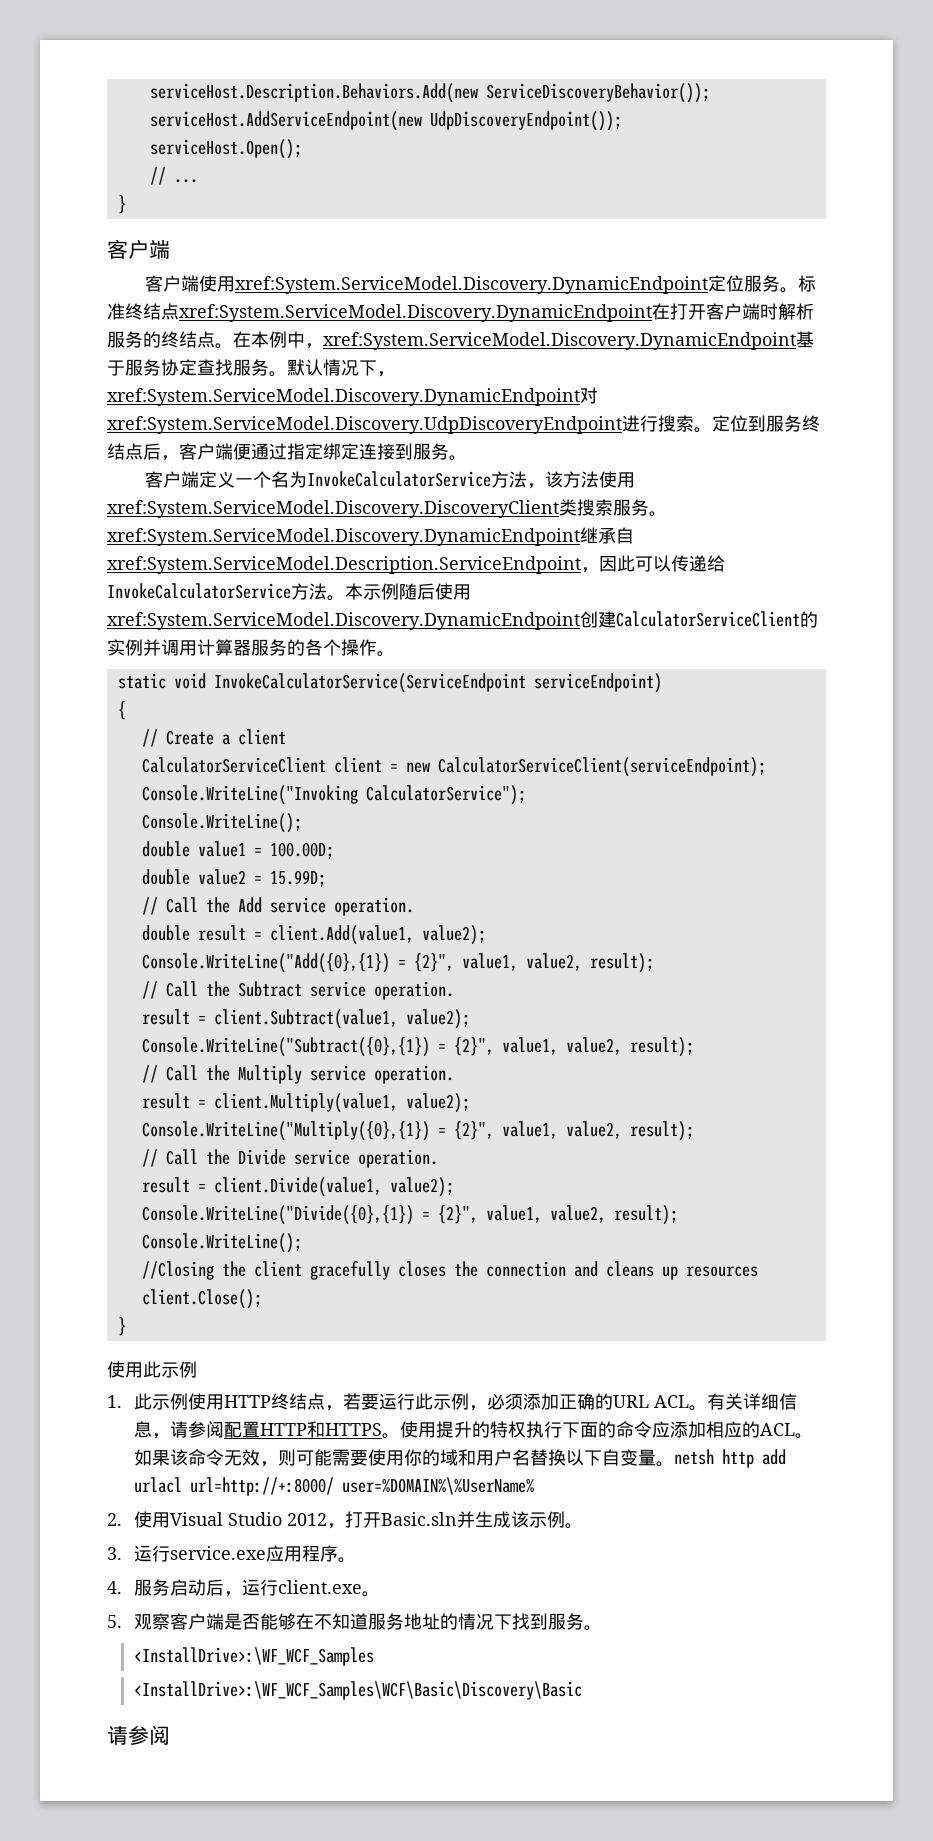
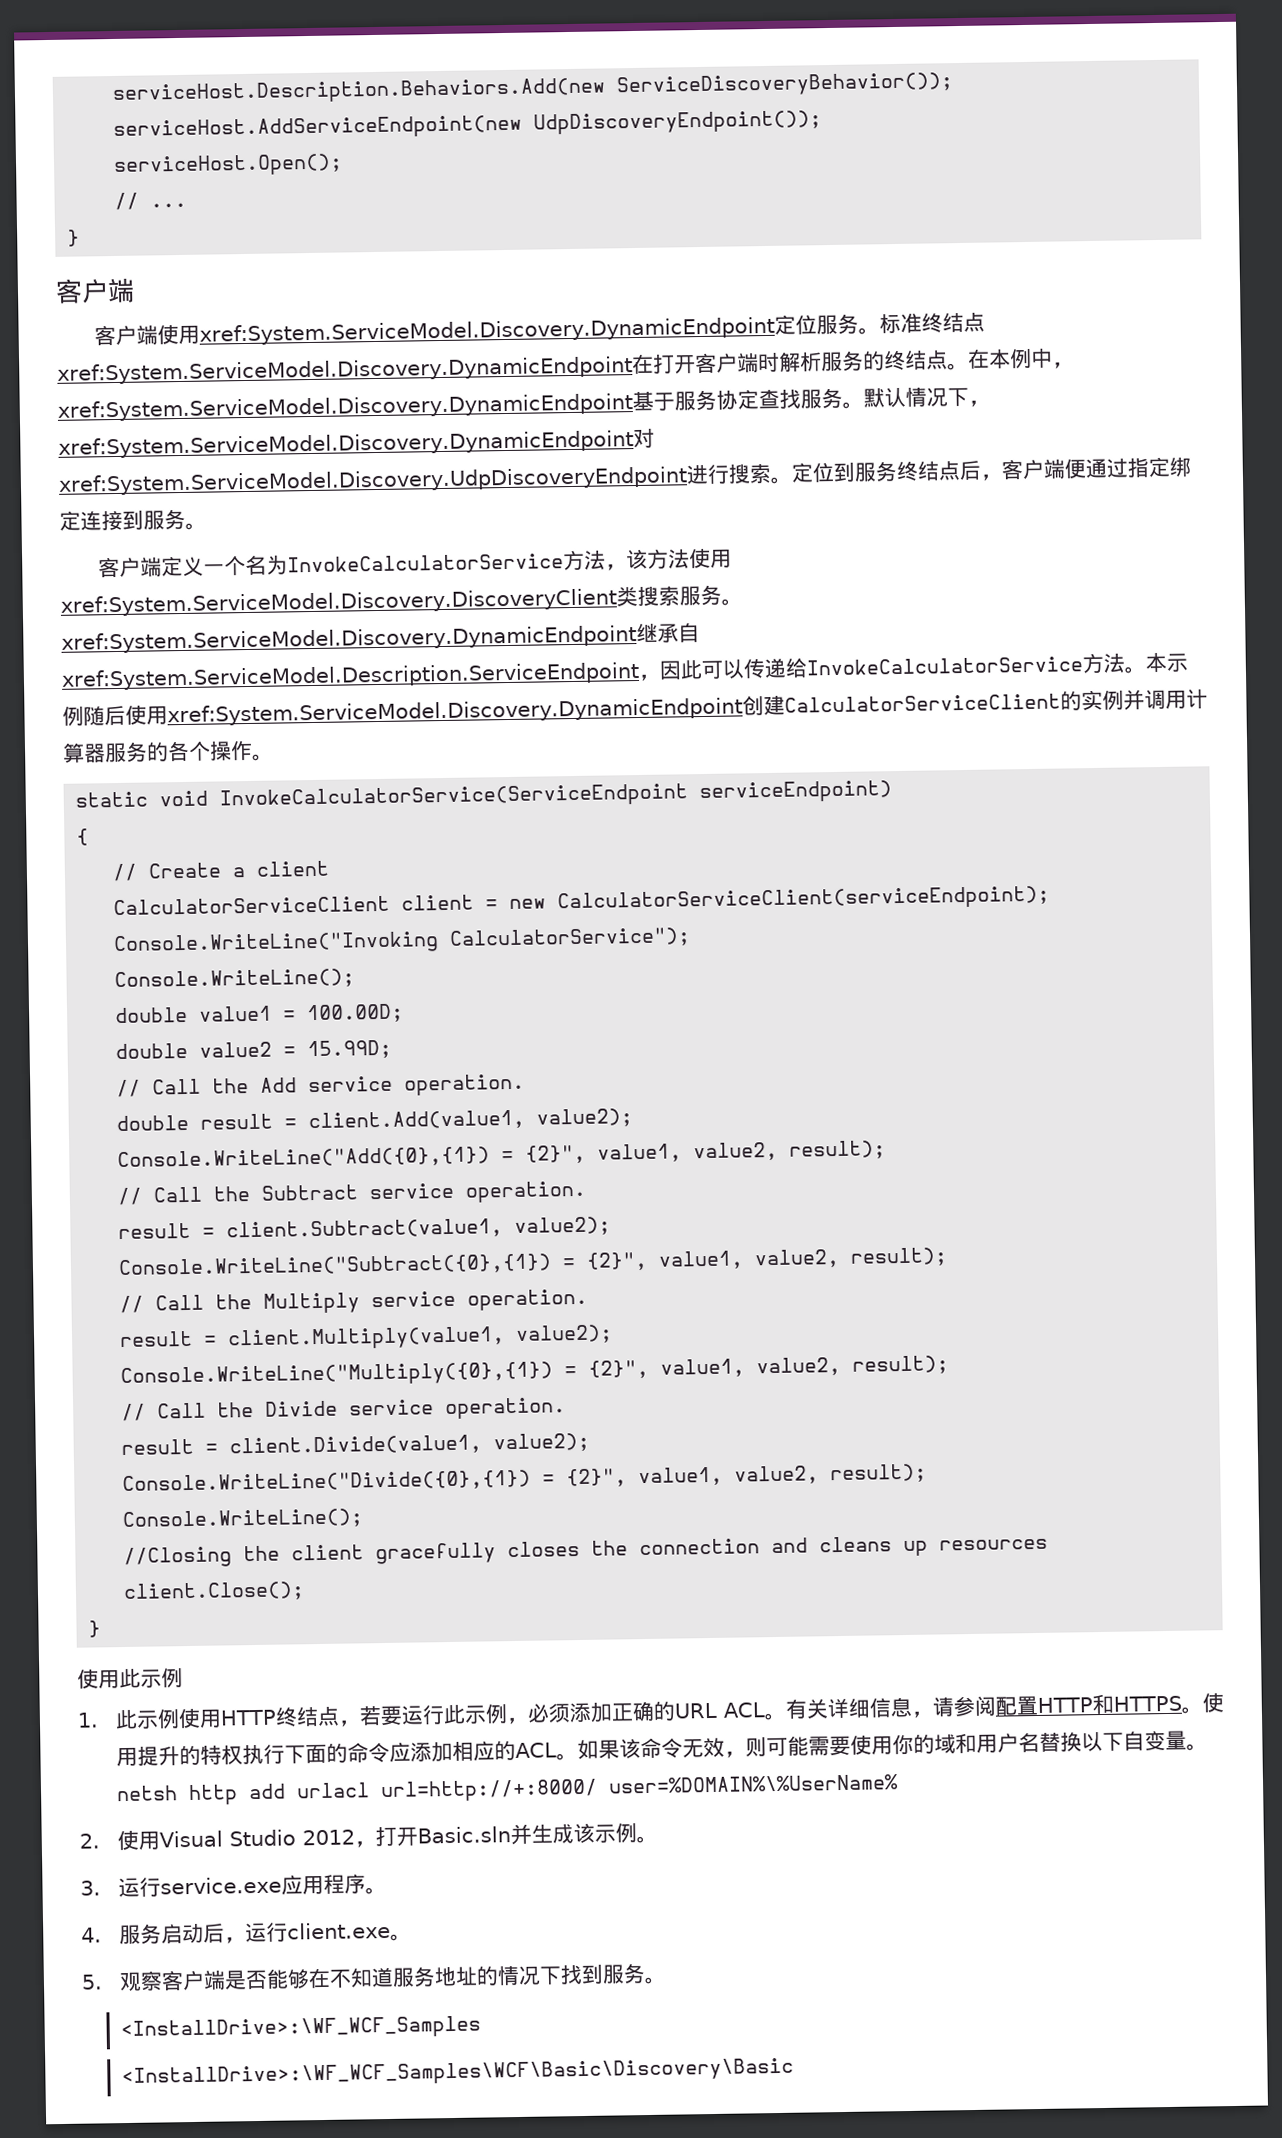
[107,1725,170,1745] // 请参阅 -> (794, 2073) none

